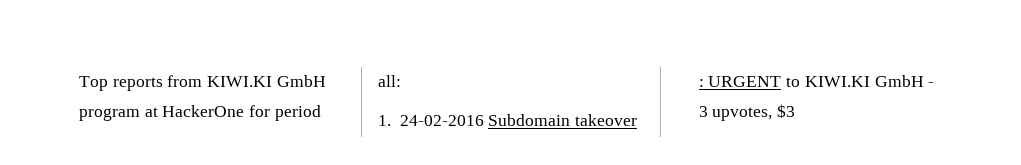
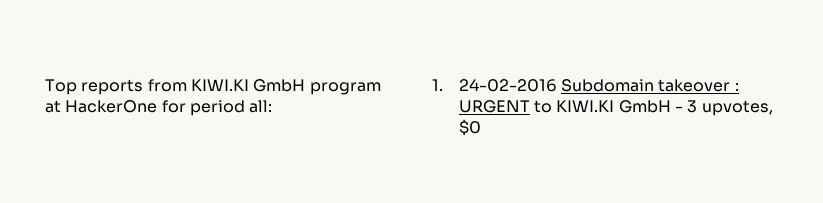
[777,104,796,118] $3 -> [458,119,481,136] $0

